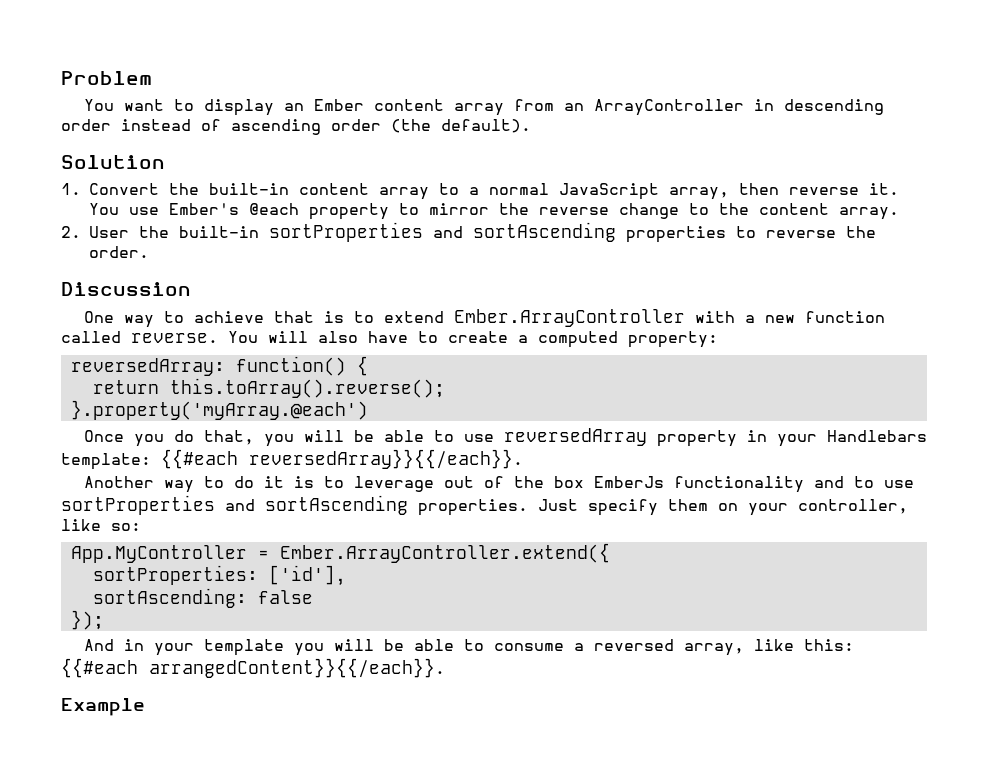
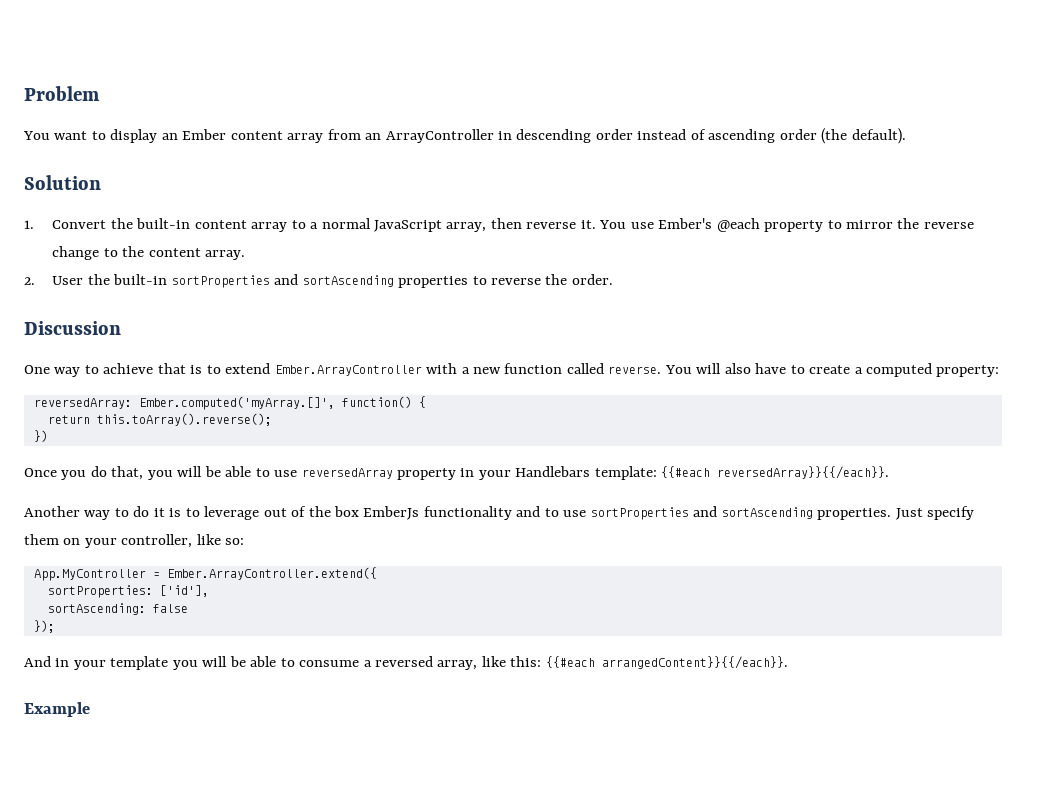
(225, 367) none -> [138,396,335,410] Ember.computed('myArray.[]',
[70,400,368,420] }.property('myArray.@each') -> [33,430,48,442] })

